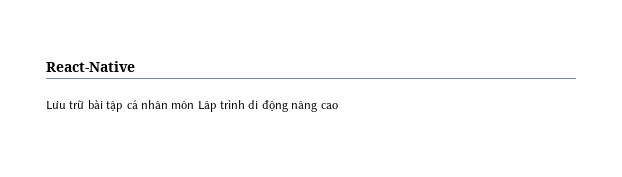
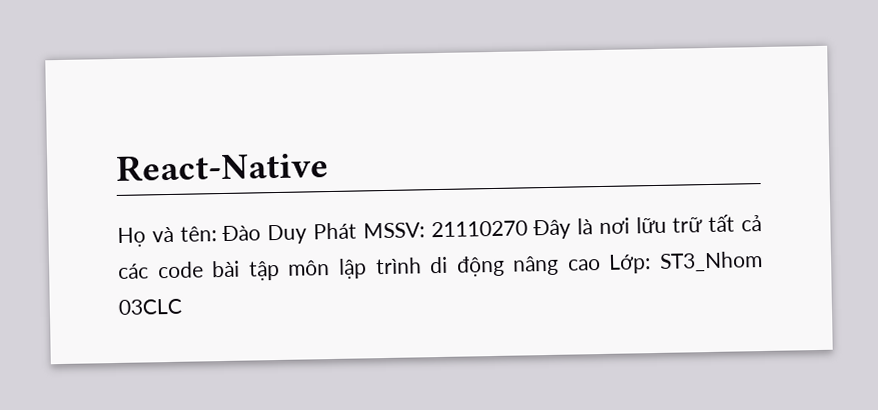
[46,100,217,112] Lưu trữ bài tập cá nhân môn Lâp -> [117,214,763,247] [118,258,367,281] Họ và tên: Đào Duy Phát MSSV: 21110270 Đây là nơi lữu trữ tất cả các code bài tập môn lập
(338, 106) none -> [608,251,763,274] [118,298,182,315] Lớp: ST3_Nhom 03CLC

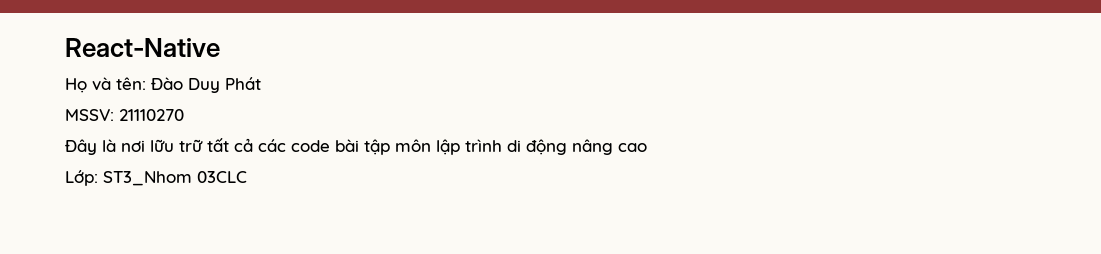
(357, 231) none -> (261, 83) //
(528, 229) none -> (184, 115) //
(601, 265) none -> (647, 147) //

